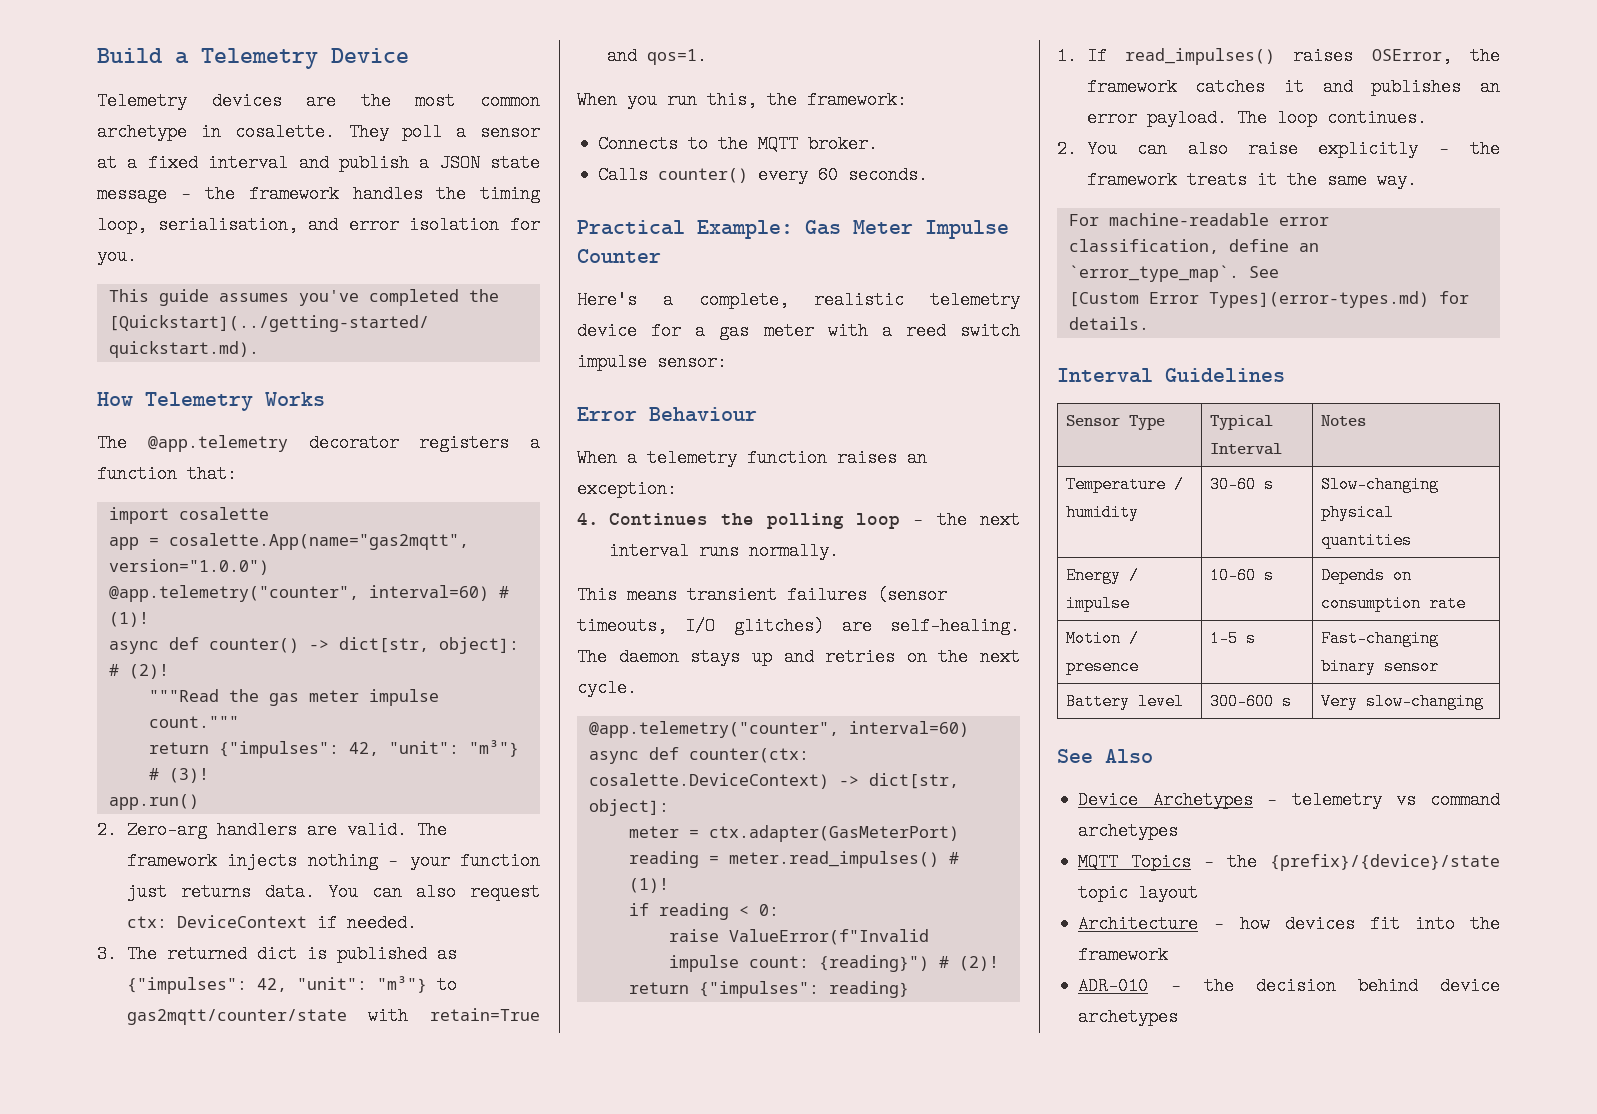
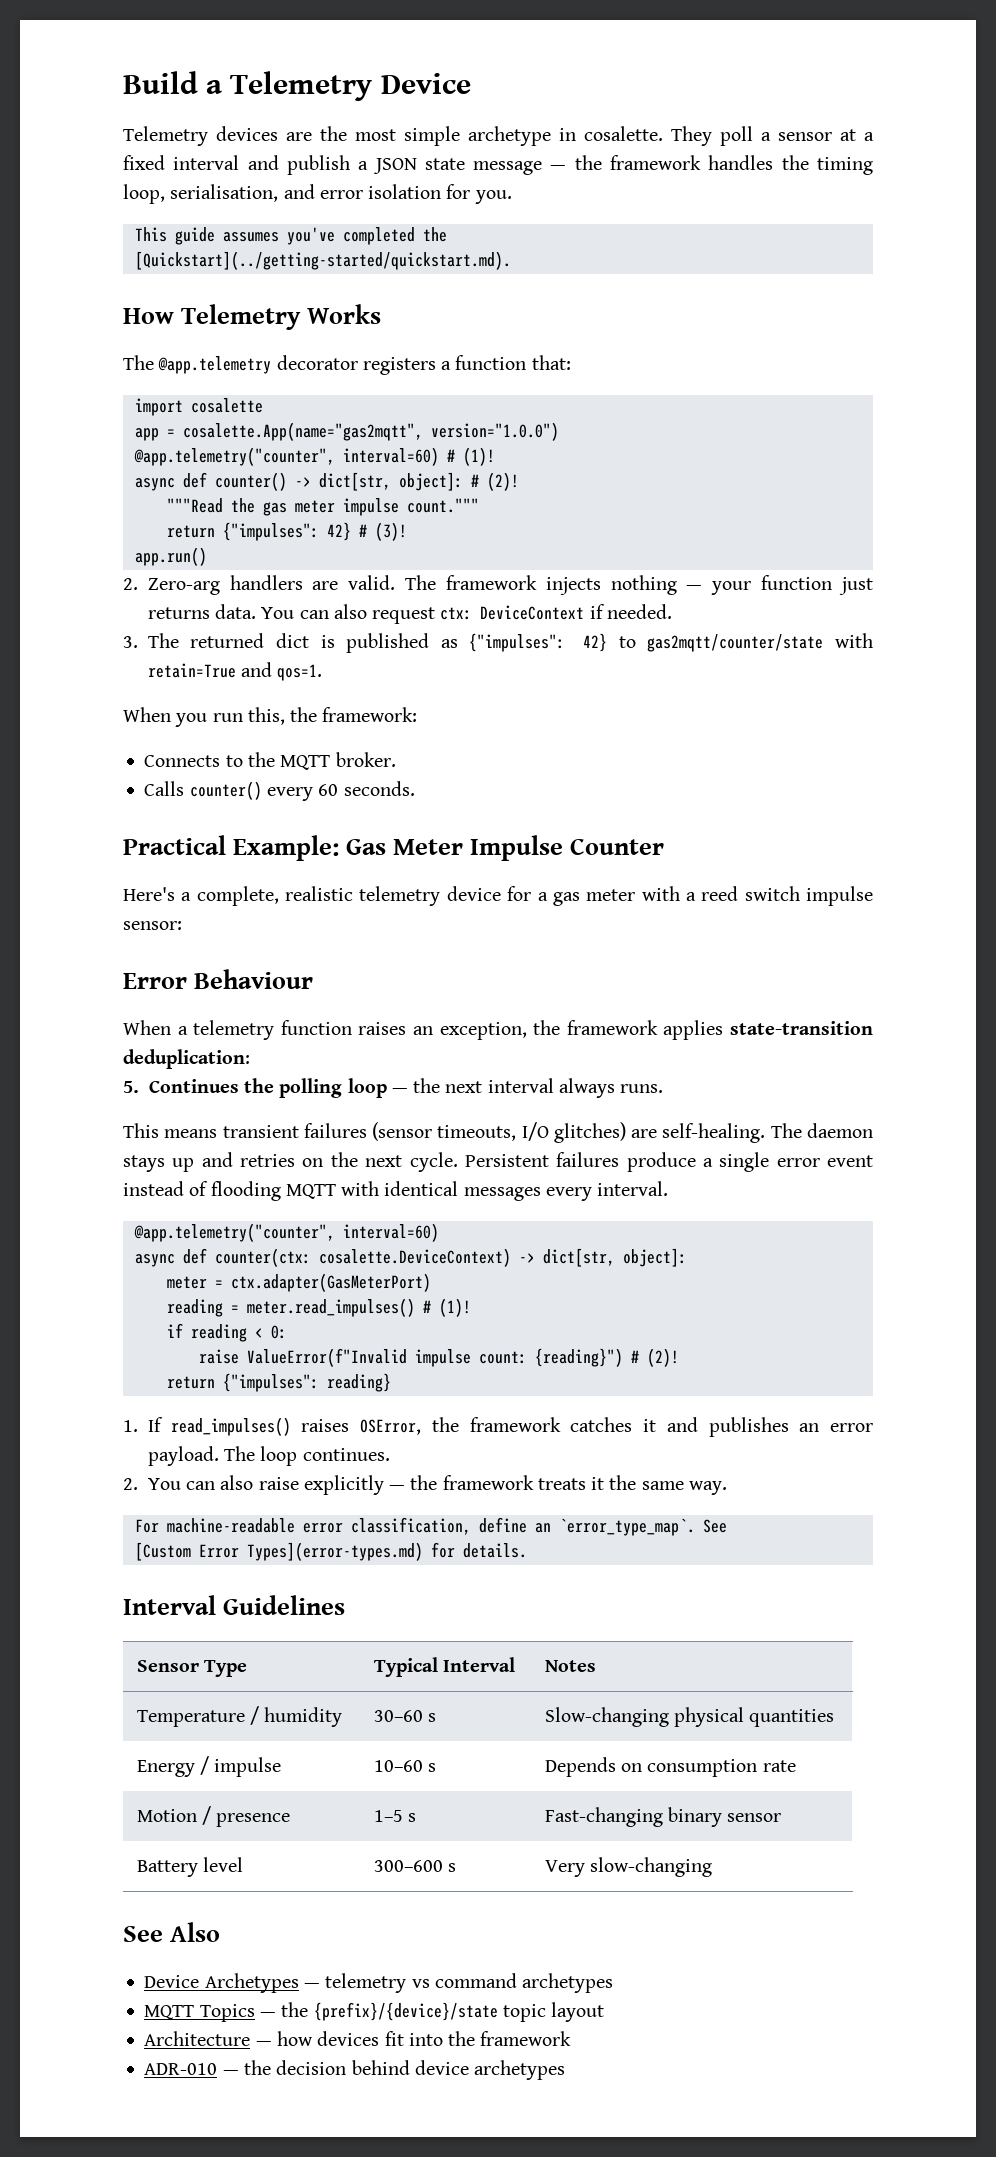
[480,92,540,110] common -> [404,126,460,146] simple
[348,740,519,757] 42, "unit": "m³"} -> [326,522,351,541] 42}
[256,976,427,993] 42, "unit": "m³"} -> [583,633,608,652] 42}
[577,480,677,498] [577,513,599,525] exception: // 4. -> [439,1020,874,1040] [123,1049,250,1069] [123,1081,139,1093] exception, the framework applies state-transition deduplication: // 5.
[698,542,839,560] runs normally. -> [558,1078,664,1098] always runs.
(637, 688) none -> [464,1152,873,1172] [123,1181,669,1201] Persistent failures produce a single error event instead of flooding MQTT with identical messages every interval.

